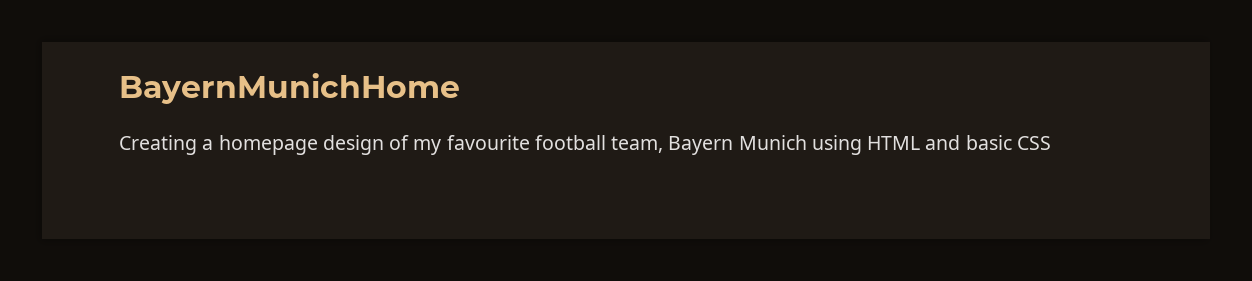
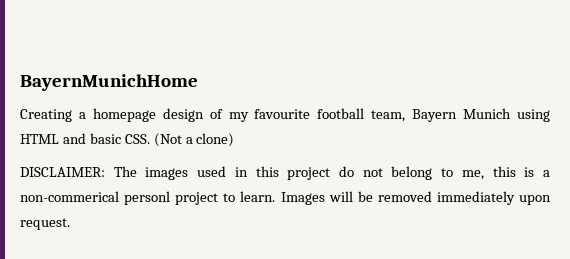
[1016,136,1051,150] CSS -> [124,133,235,147] [20,166,551,180] [20,191,552,205] [20,218,70,230] CSS. (Not a clone) // DISCLAIMER: The images used in this project do not belong to me, this is a non-commerical personl project to learn. Images will be removed immediately upon request.

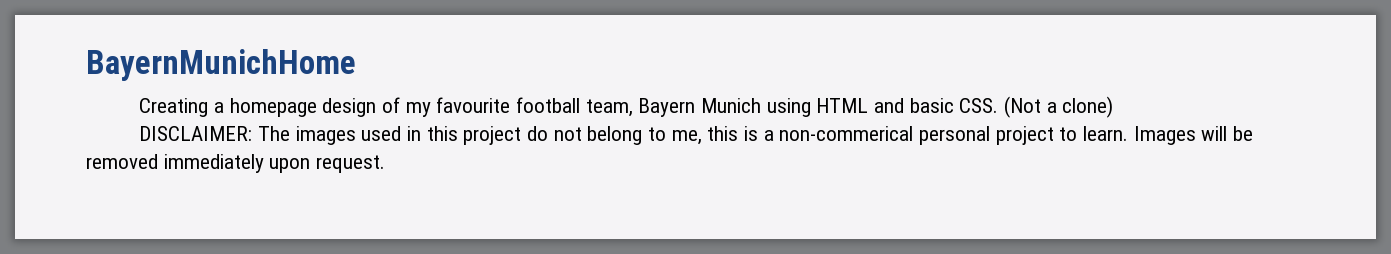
[124,191,171,205] personl -> [918,126,990,145] personal

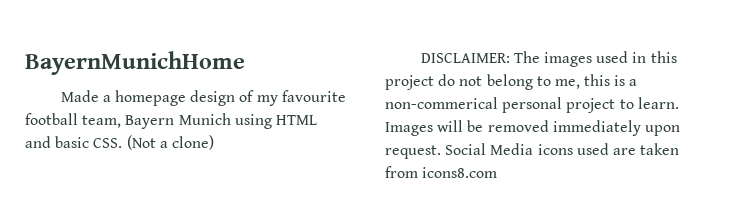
[139,98,209,117] Creating -> [60,90,99,102] Made
(386, 164) none -> [445,143,680,155] [385,166,498,178] Social Media icons used are taken from icons8.com

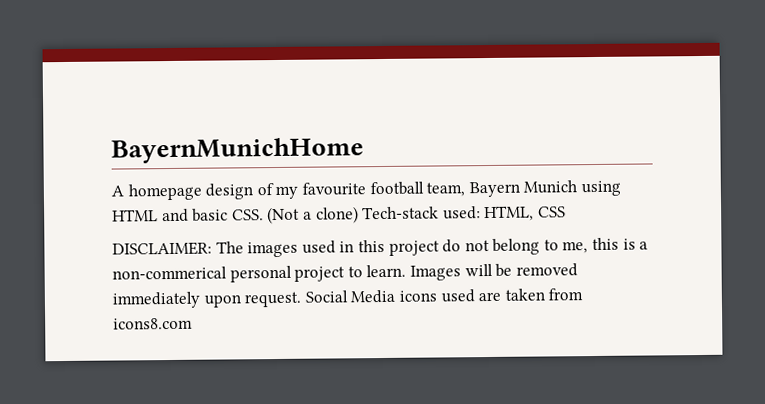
[60,90,111,102] Made a -> [111,185,124,197] A
(214, 142) none -> [362,205,566,222] Tech-stack used: HTML, CSS

